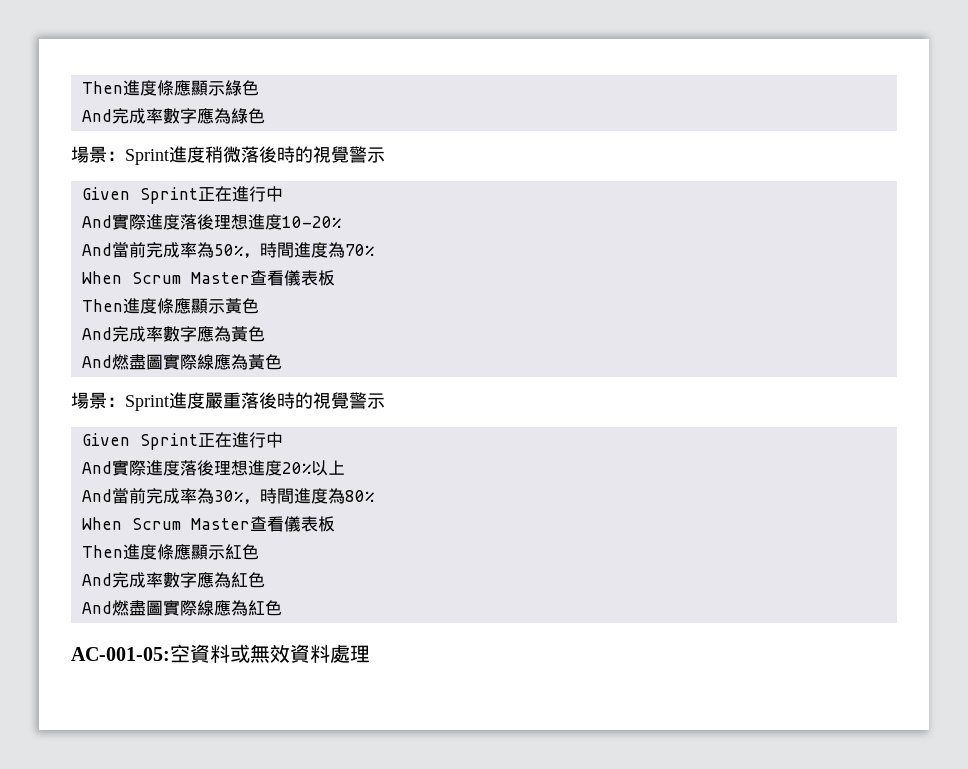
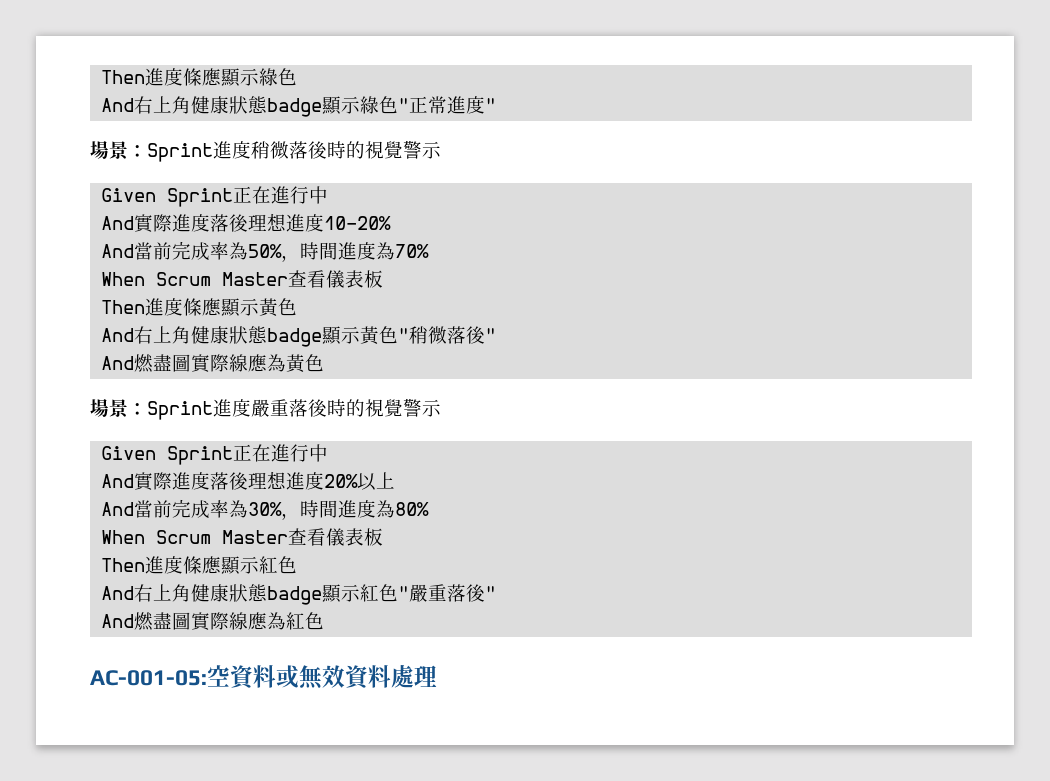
[111,108,265,124] 完成率數字應為綠色 -> [134,96,497,117] 右上角健康狀態badge顯示綠色"正常進度"
[111,326,265,342] 完成率數字應為黃色 -> [134,326,497,347] 右上角健康狀態badge顯示黃色"稍微落後"
[111,572,265,588] 完成率數字應為紅色 -> [134,584,497,605] 右上角健康狀態badge顯示紅色"嚴重落後"

